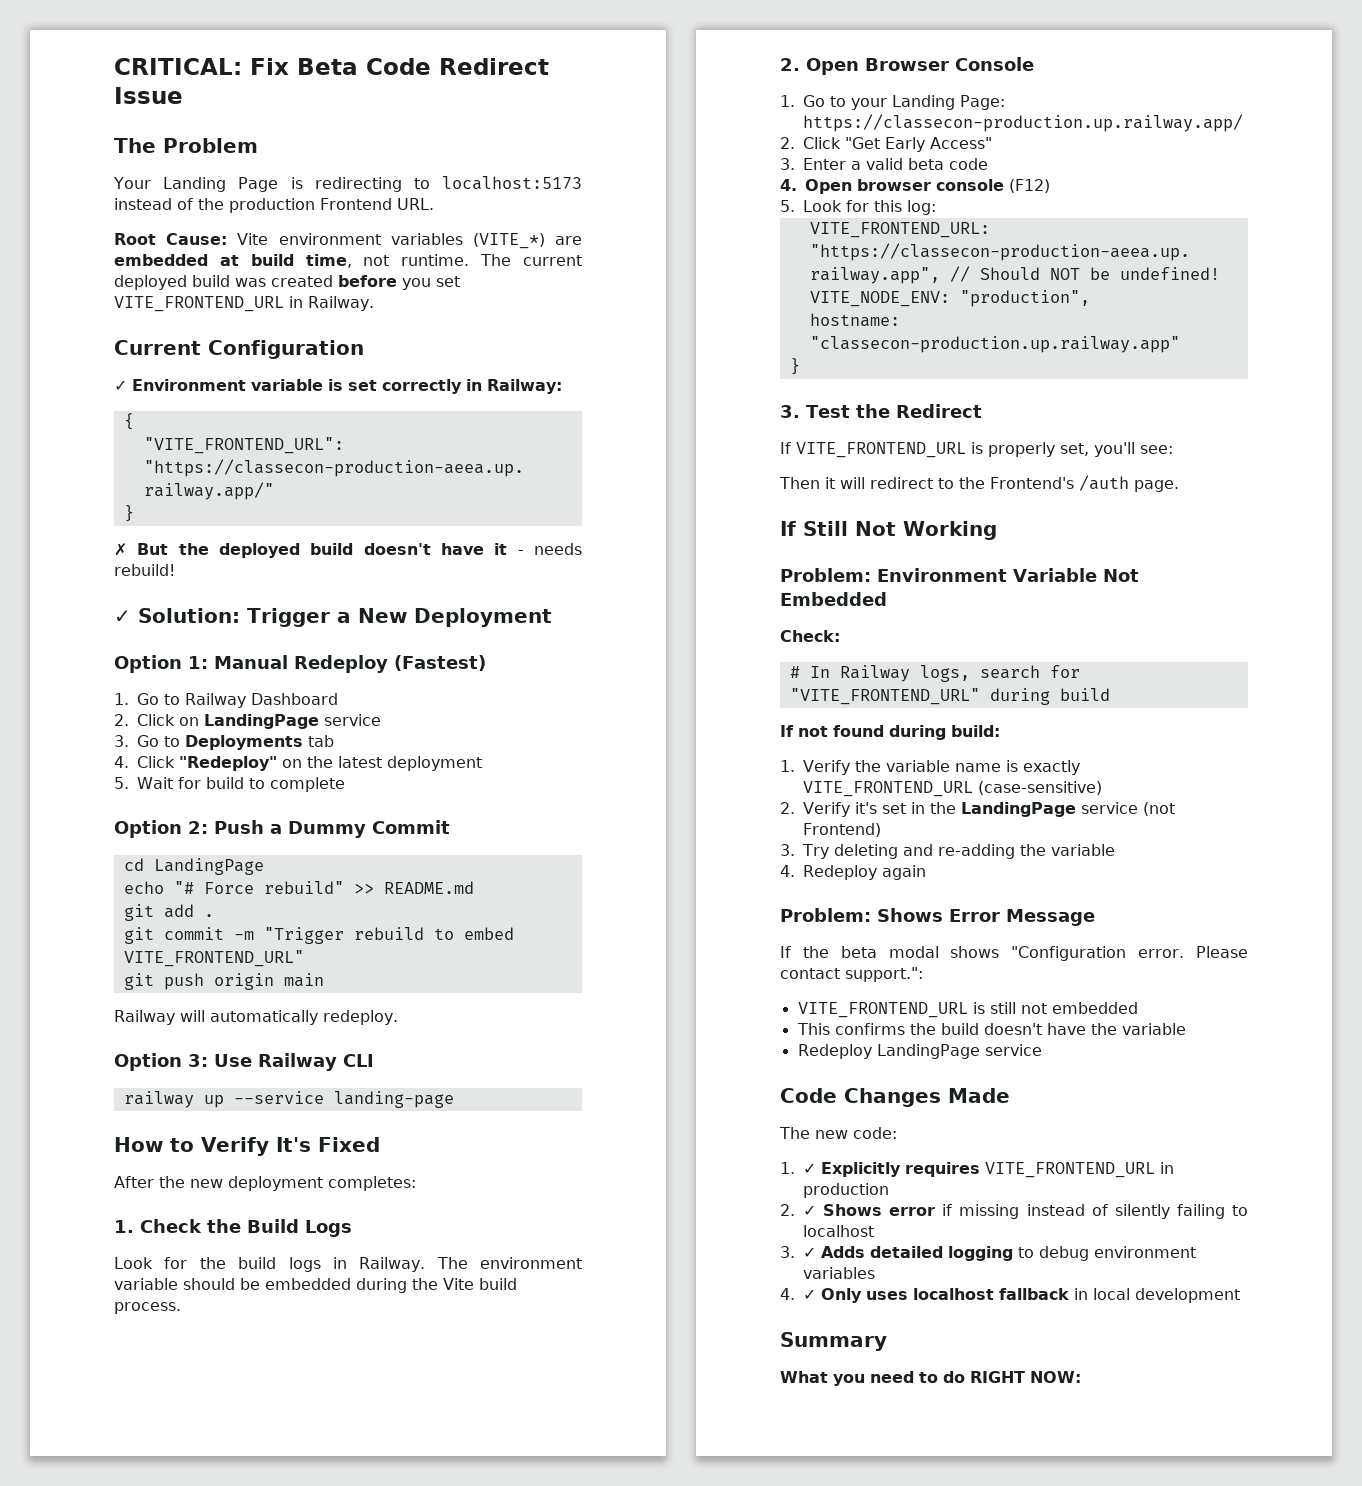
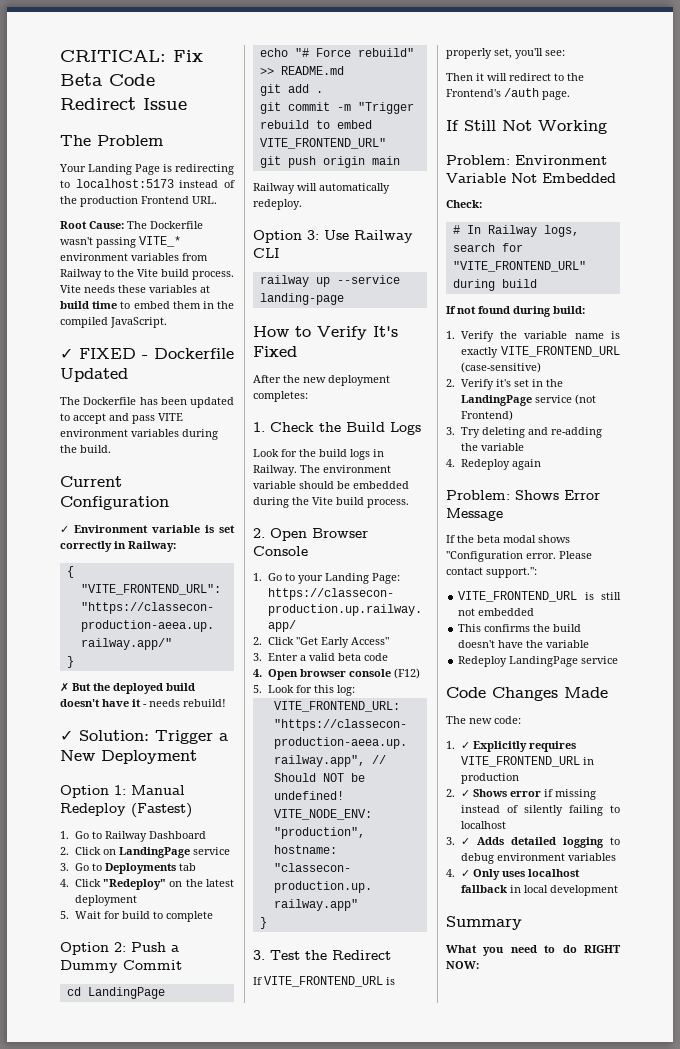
[237,233,582,249] [114,254,582,268] [114,275,460,290] [114,296,374,312] Vite environment variables (VITE_*) are embedded at build time, not runtime. The current deployed build was created before you set VITE_FRONTEND_URL in Railway. -> [127,221,203,229] [60,236,181,248] [60,253,208,261] [60,269,234,280] [60,285,210,293] [60,301,234,309] [60,317,167,328] [60,348,234,359] [60,368,128,382] [60,397,234,408] [60,413,183,424] [60,429,218,440] [60,445,111,453] The Dockerfile wasn't passing VITE_* environment variables from Railway to the Vite build process. Vite needs these variables at build time to embed them in the compiled JavaScript. // ✓ FIXED - Dockerfile Updated // The Dockerfile has been updated to accept and pass VITE environment variables during the build.

